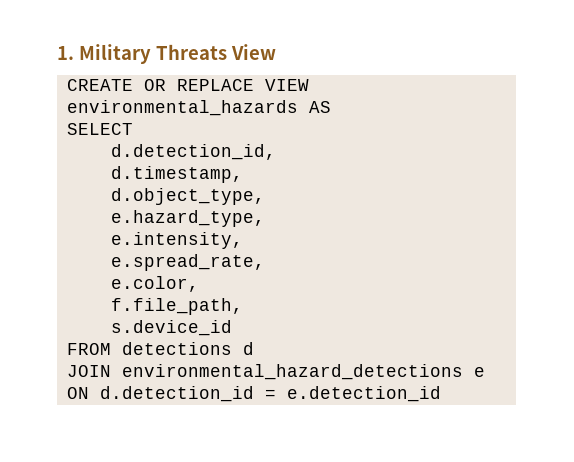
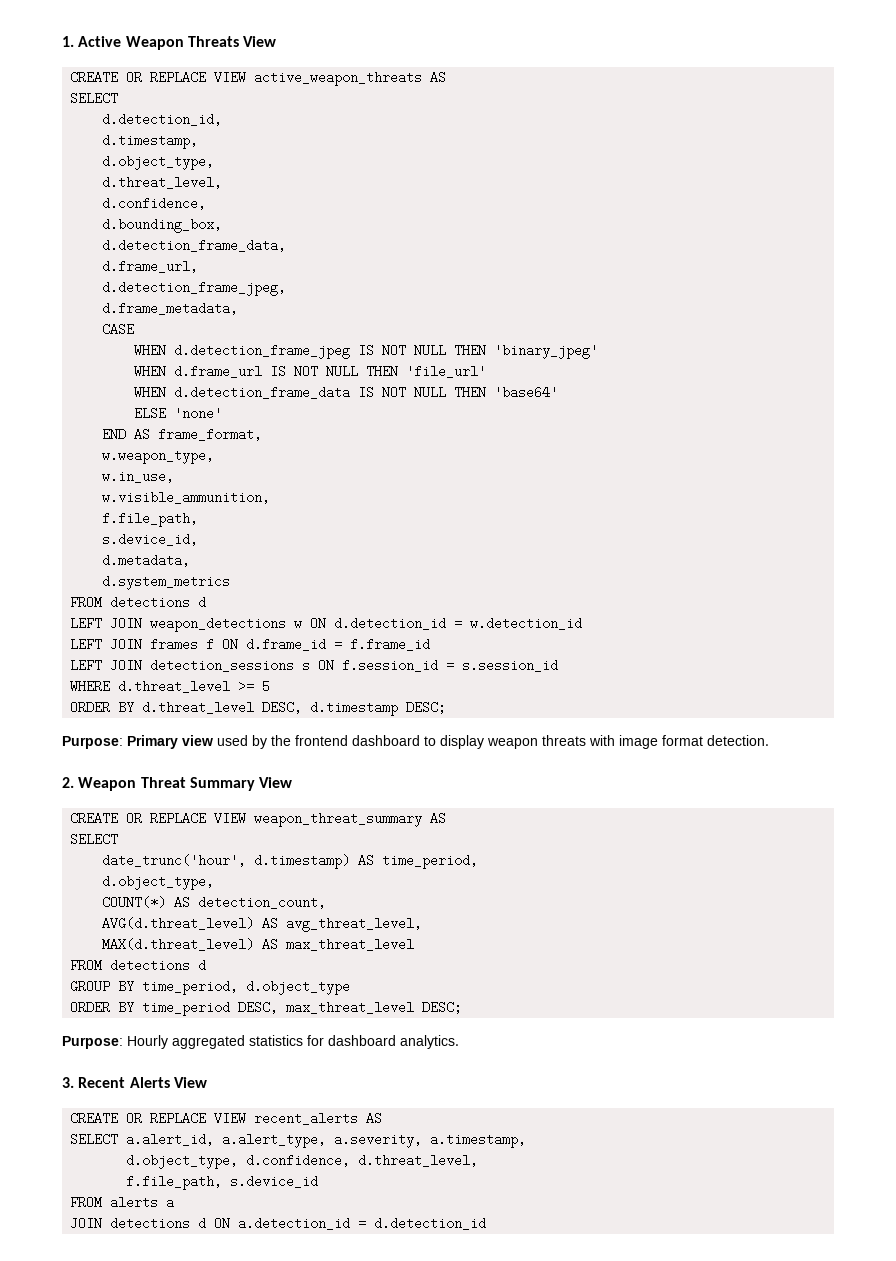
[78,44,151,64] Military -> [78,36,184,50] Active Weapon
[66,100,298,116] environmental_hazards -> [254,71,423,86] active_weapon_threats
[110,210,265,227] [110,232,243,249] [110,254,265,271] [110,276,199,292] [110,298,243,315] [110,320,232,336] [66,342,254,355] [66,364,485,380] [66,386,441,402] e.hazard_type, // e.intensity, // e.spread_rate, // e.color, // f.file_path, // s.device_id // FROM detections d // JOIN environmental_hazard_detections e ON d.detection_id = e.detection_id -> [102,176,223,189] [102,197,207,210] [102,218,223,233] [102,239,287,252] [102,260,199,273] [102,281,287,296] [102,302,239,315] [102,323,135,336] [134,344,599,359] [134,365,487,378] [134,386,559,399] [134,407,223,420] [102,428,263,441] [102,449,215,464] [102,470,175,483] [102,491,271,504] [102,512,199,527] [102,533,199,546] [102,554,191,567] [102,575,231,590] [70,596,207,609] [70,617,583,632] [70,638,431,651] [70,659,559,672] [70,680,271,693] [70,701,447,716] [62,735,769,749] [62,777,293,791] [70,812,447,827] [70,833,119,846] [102,854,479,869] [102,875,215,890] [102,896,327,909] [102,917,423,932] [102,938,415,951] [70,959,207,972] [70,980,351,995] [70,1001,463,1016] [62,1035,459,1049] [62,1077,207,1088] [70,1112,383,1125] [70,1133,527,1148] [126,1154,479,1169] [126,1175,319,1190] [70,1196,175,1209] [70,1217,487,1230] d.threat_level, // d.confidence, // d.bounding_box, // d.detection_frame_data, // d.frame_url, // d.detection_frame_jpeg, // d.frame_metadata, // CASE // WHEN d.detection_frame_jpeg IS NOT NULL THEN 'binary_jpeg' // WHEN d.frame_url IS NOT NULL THEN 'file_url' // WHEN d.detection_frame_data IS NOT NULL THEN 'base64' // ELSE 'none' // END AS frame_format, // w.weapon_type, // w.in_use, // w.visible_ammunition, // f.file_path, // s.device_id, // d.metadata, // d.system_metrics // FROM detections d // LEFT JOIN weapon_detections w ON d.detection_id = w.detection_id // LEFT JOIN frames f ON d.frame_id = f.frame_id // LEFT JOIN detection_sessions s ON f.session_id = s.session_id // WHERE d.threat_level >= 5 // ORDER BY d.threat_level DESC, d.timestamp DESC; // Purpose: Primary view used by the frontend dashboard to display weapon threats with image format detection. // 2. Weapon Threat Summary View // CREATE OR REPLACE VIEW weapon_threat_summary AS // SELECT // date_trunc('hour', d.timestamp) AS time_period, // d.object_type, // COUNT(*) AS detection_count, // AVG(d.threat_level) AS avg_threat_level, // MAX(d.threat_level) AS max_threat_level // FROM detections d // GROUP BY time_period, d.object_type // ORDER BY time_period DESC, max_threat_level DESC; // Purpose: Hourly aggregated statistics for dashboard analytics. // 3. Recent Alerts View // CREATE OR REPLACE VIEW recent_alerts AS // SELECT a.alert_id, a.alert_type, a.severity, a.timestamp, // d.object_type, d.confidence, d.threat_level, // f.file_path, s.device_id // FROM alerts a // JOIN detections d ON a.detection_id = d.detection_id

